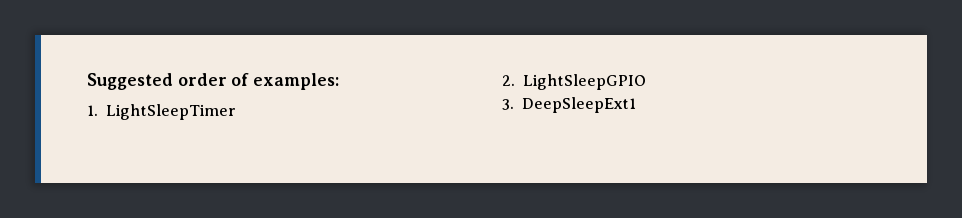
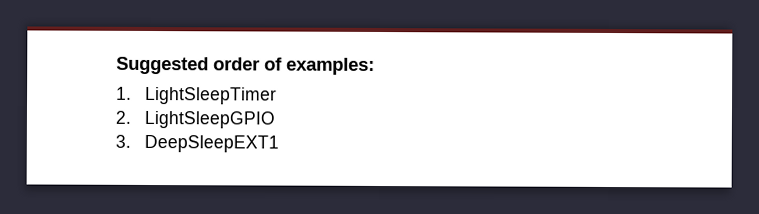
[522,97,636,113] DeepSleepExt1 -> [144,134,280,153] DeepSleepEXT1

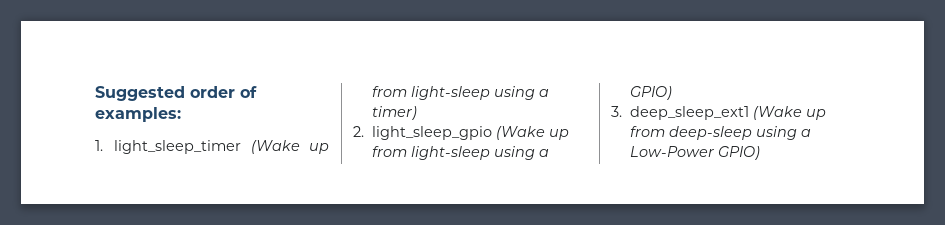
[145,86,278,105] [115,110,276,129] [115,134,280,153] LightSleepTimer // 2. LightSleepGPIO // 3. DeepSleepEXT1 -> [114,140,329,154] [372,86,550,100] [372,106,418,120] [353,126,570,140] [372,146,550,160] [630,86,673,100] [611,106,827,120] [630,126,812,140] [630,146,761,160] light_sleep_timer (Wake up from light-sleep using a timer) // 2. light_sleep_gpio (Wake up from light-sleep using a GPIO) // 3. deep_sleep_ext1 (Wake up from deep-sleep using a Low-Power GPIO)

